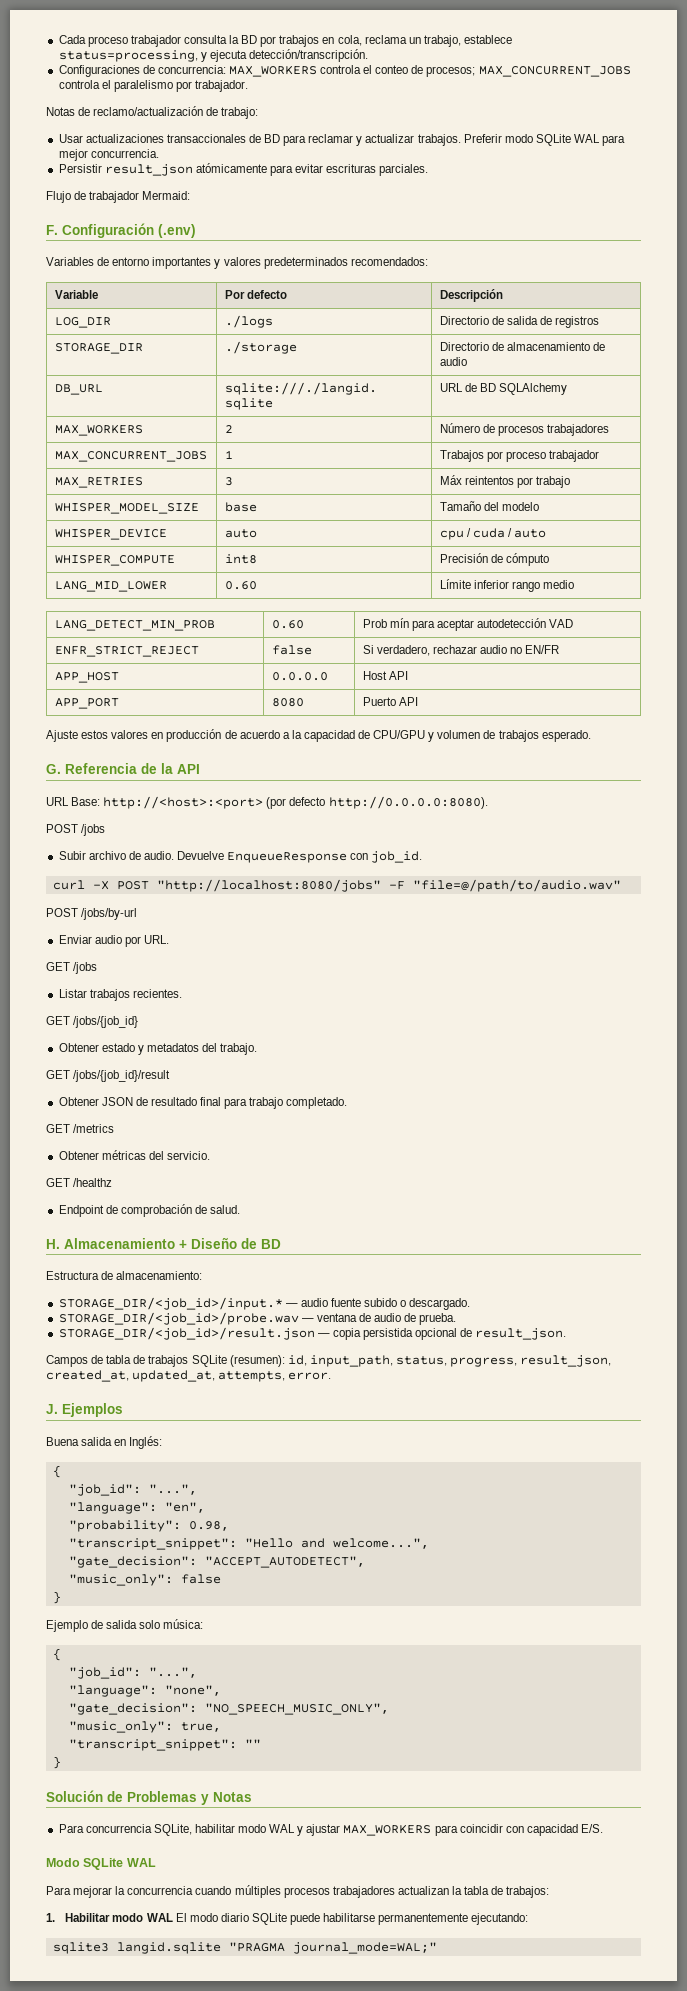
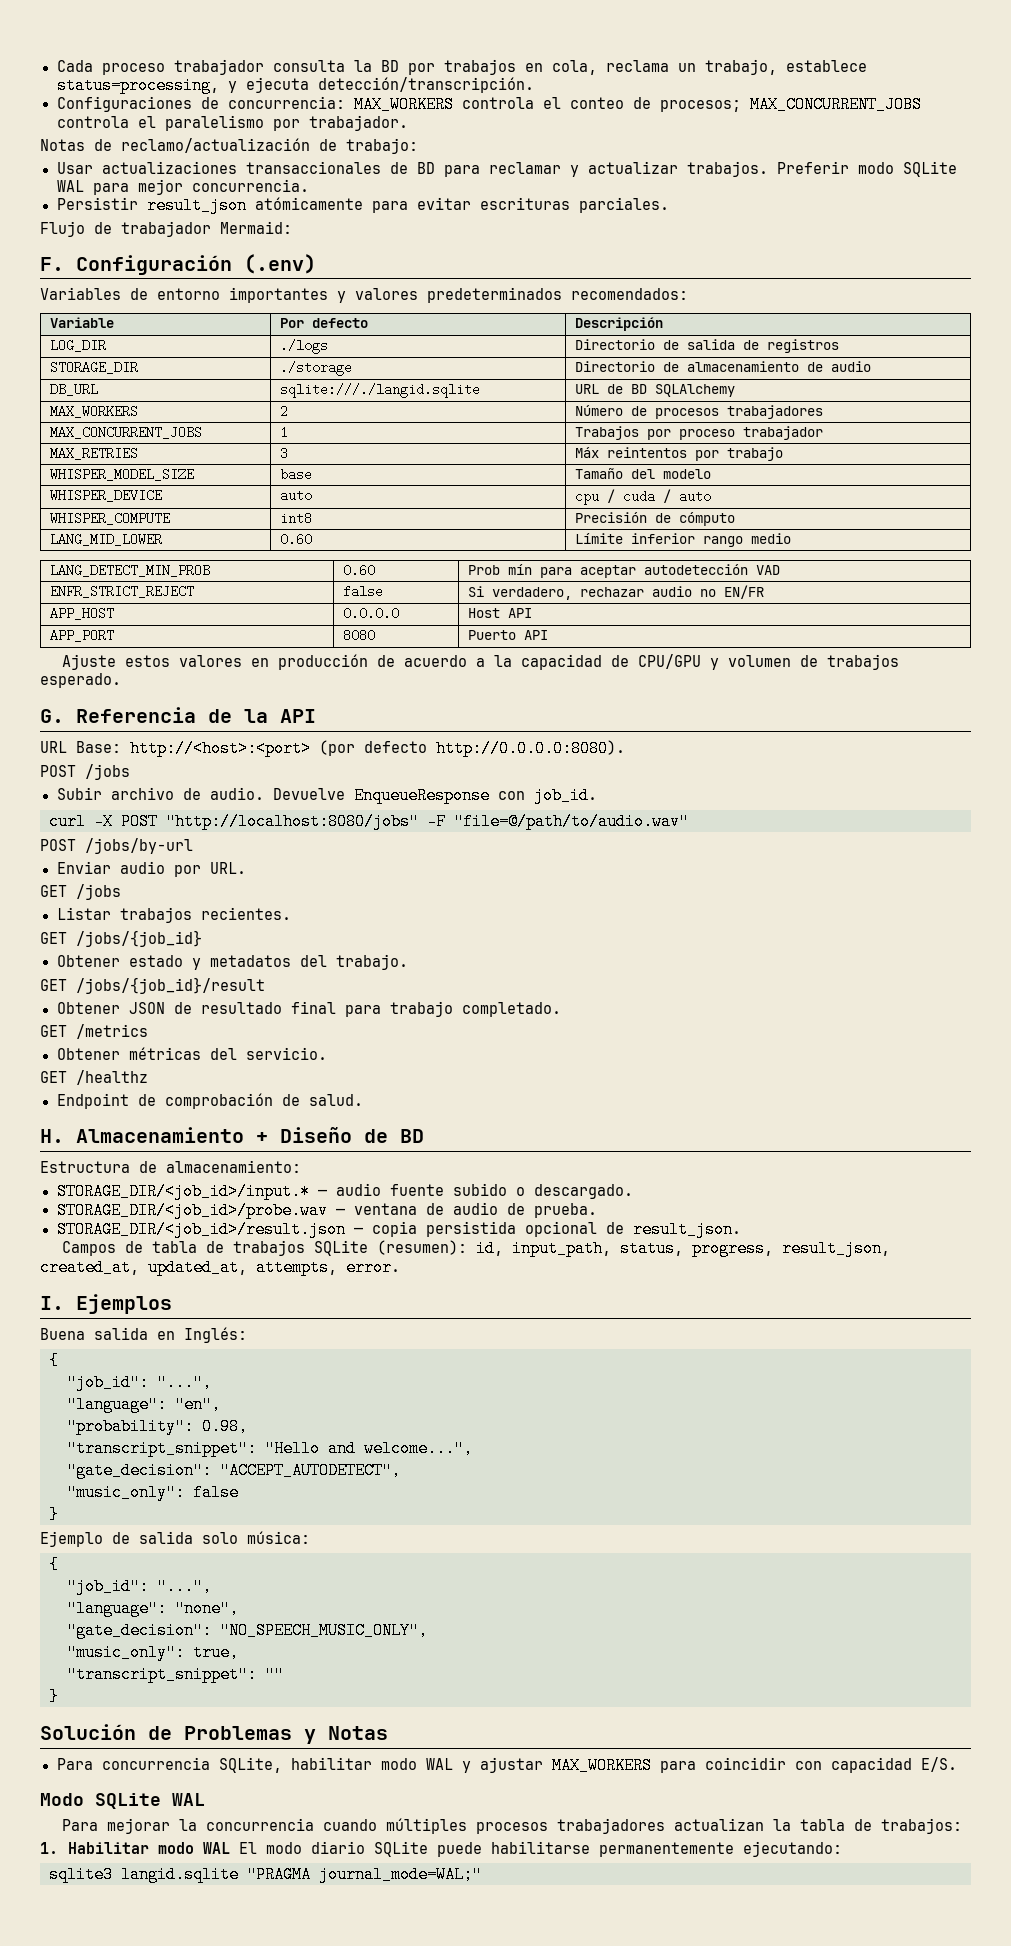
[46,1404,58,1414] J. -> [40,1296,64,1310] I.

